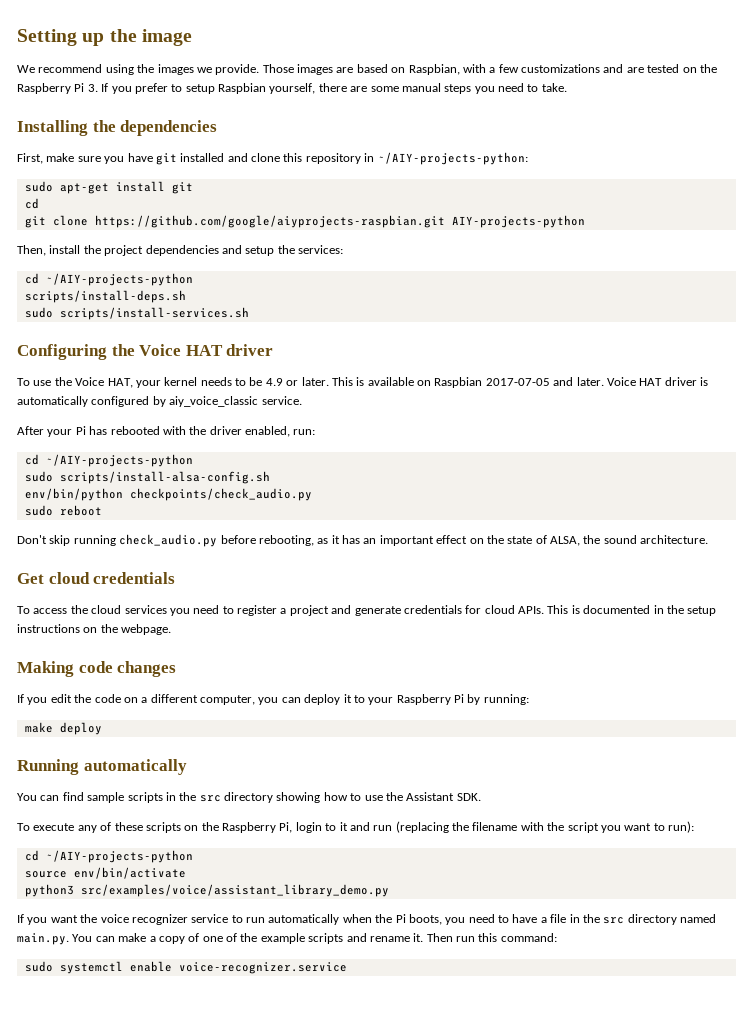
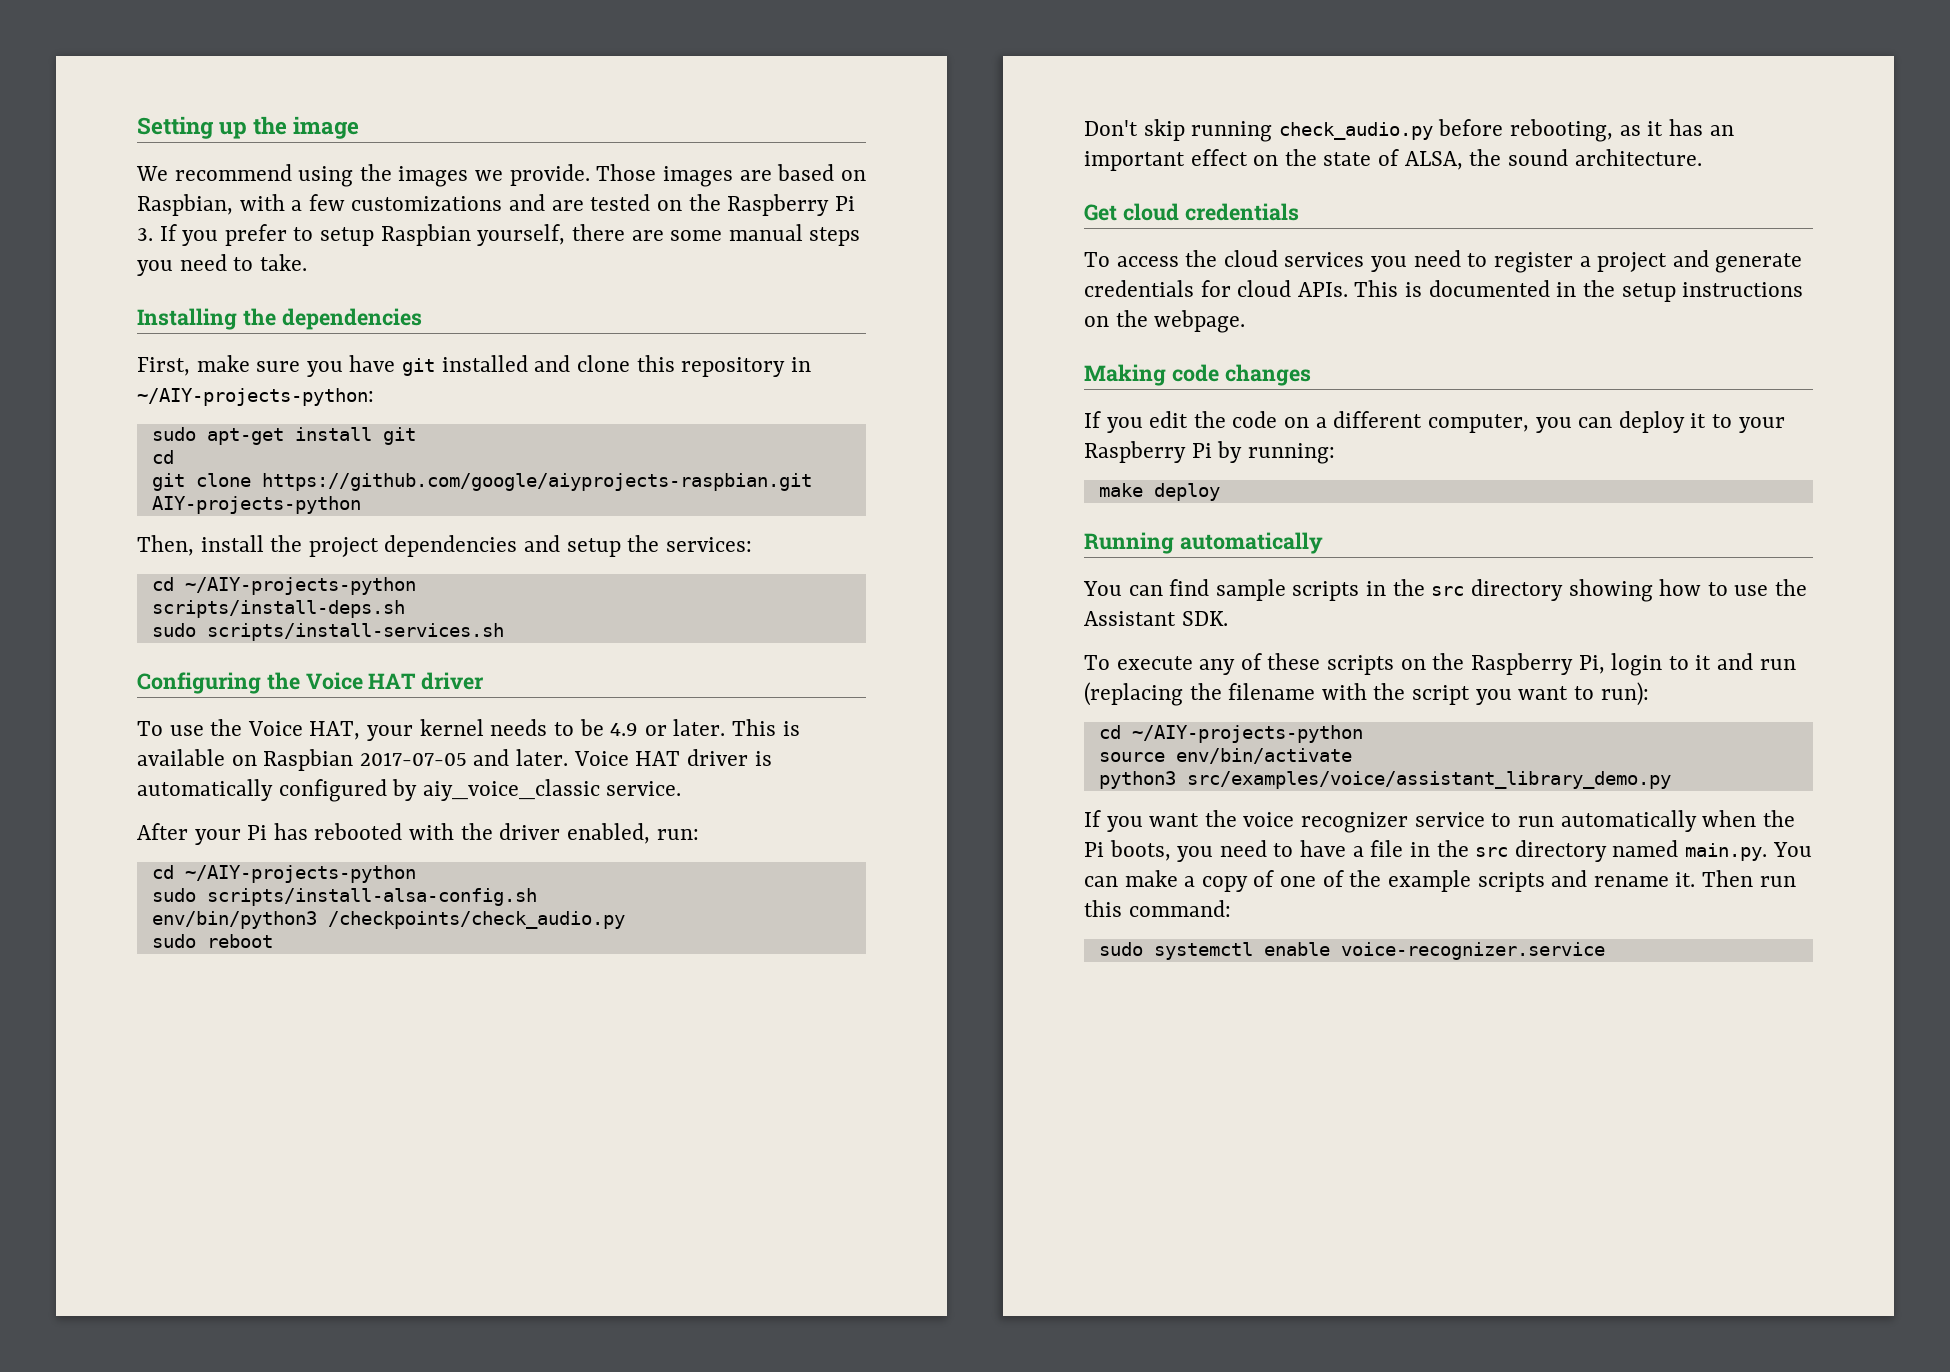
[24,488,312,501] env/bin/python checkpoints/check_audio.py -> [151,911,625,929] env/bin/python3 /checkpoints/check_audio.py

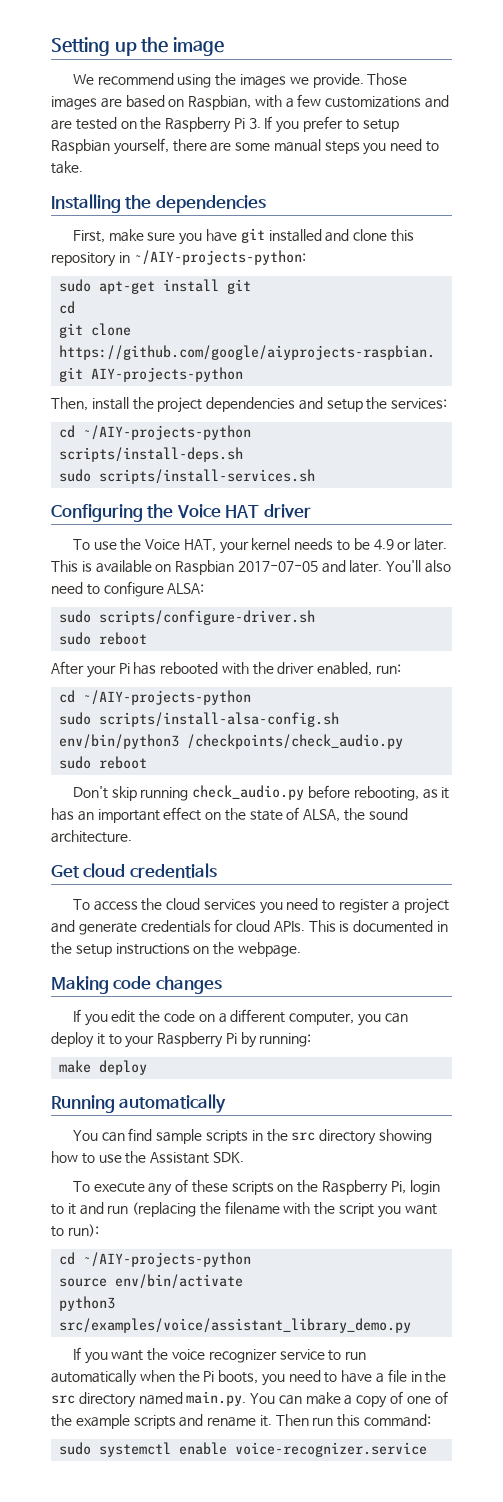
[573,749,772,766] [137,779,682,802] Voice HAT driver is automatically configured by aiy_voice_classic service. -> [386,560,452,573] [51,581,205,597] [59,610,316,625] [59,632,148,645] You'll also need to configure ALSA: // sudo scripts/configure-driver.sh // sudo reboot

